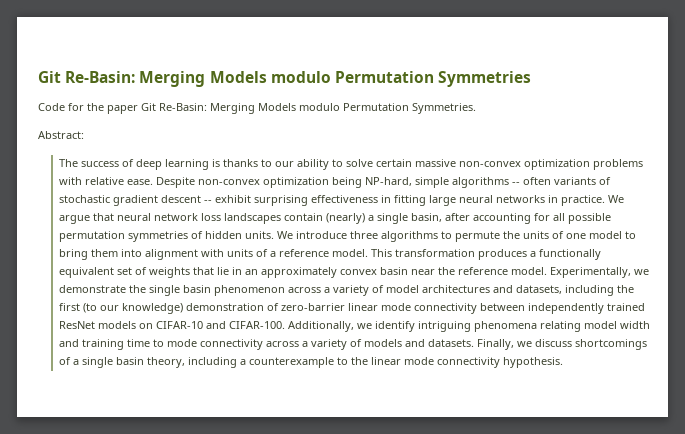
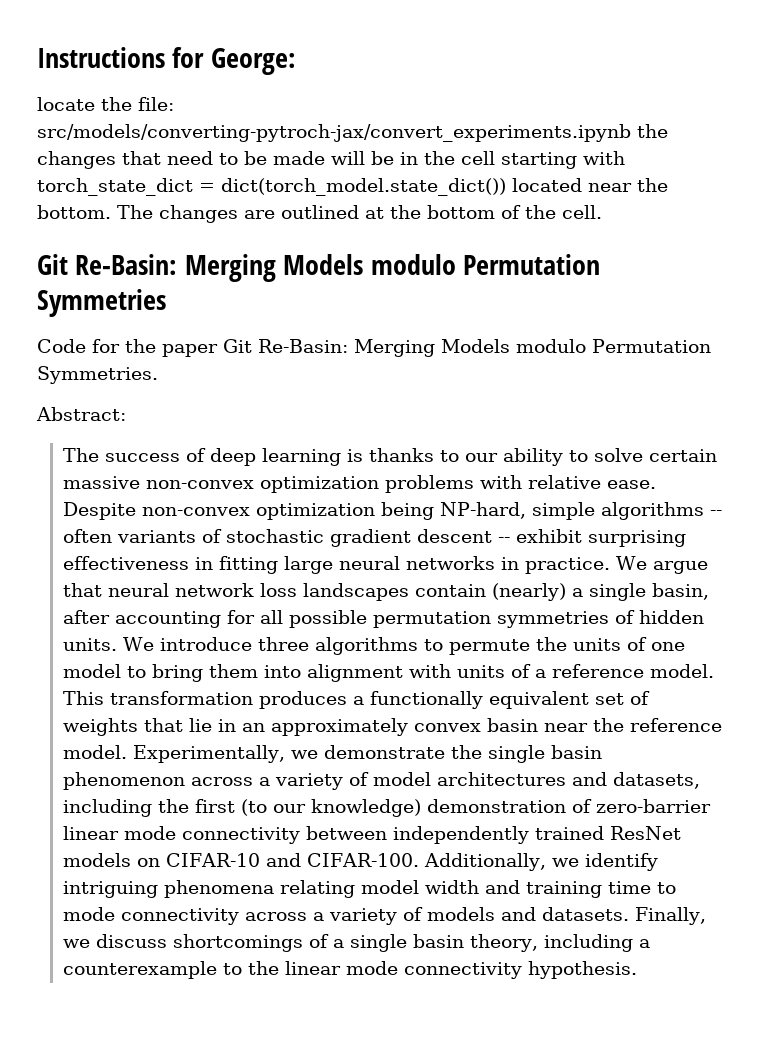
(38, 77) none -> [37,47,296,75] [37,97,174,111] [37,124,668,142] [37,151,625,169] [37,178,668,196] [37,205,602,223] Instructions for George: // locate the file: src/models/converting-pytroch-jax/convert_experiments.ipynb the changes that need to be made will be in the cell starting with torch_state_dict = dict(torch_model.state_dict()) located near the bottom. The changes are outlined at the bottom of the cell. //

